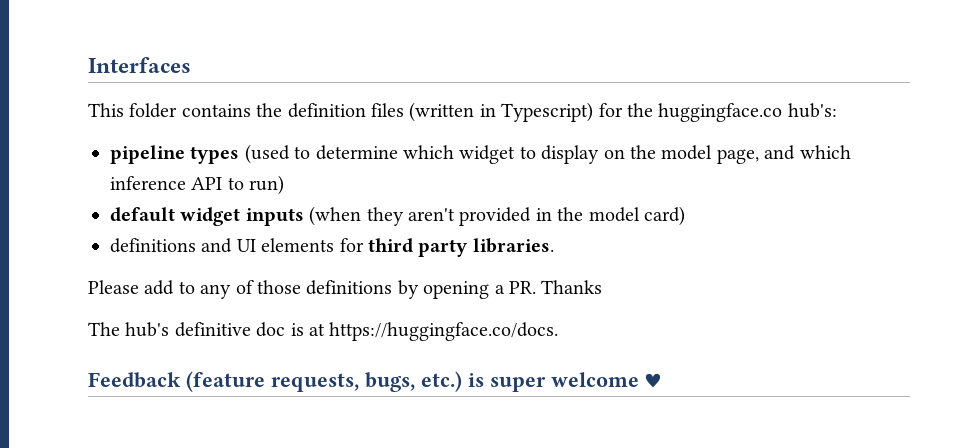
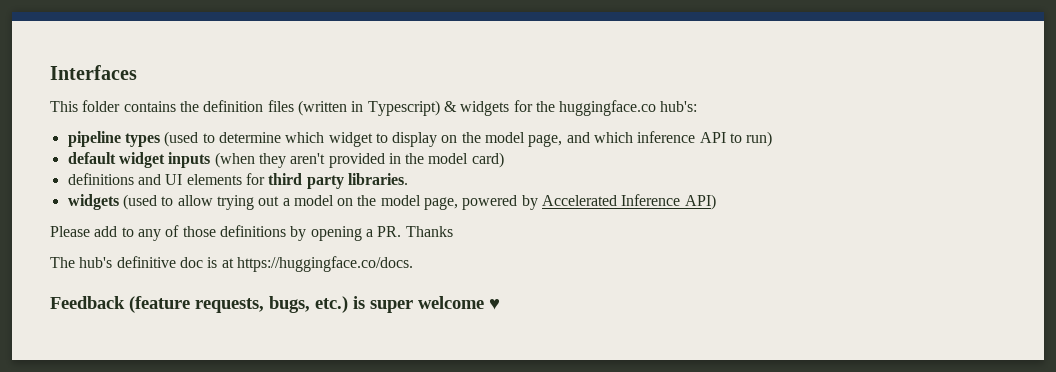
(594, 112) none -> [443,101,510,116] & widgets
(554, 245) none -> [67,194,716,210] // widgets (used to allow trying out a model on the model page, powered by Accelerated Inference API)

